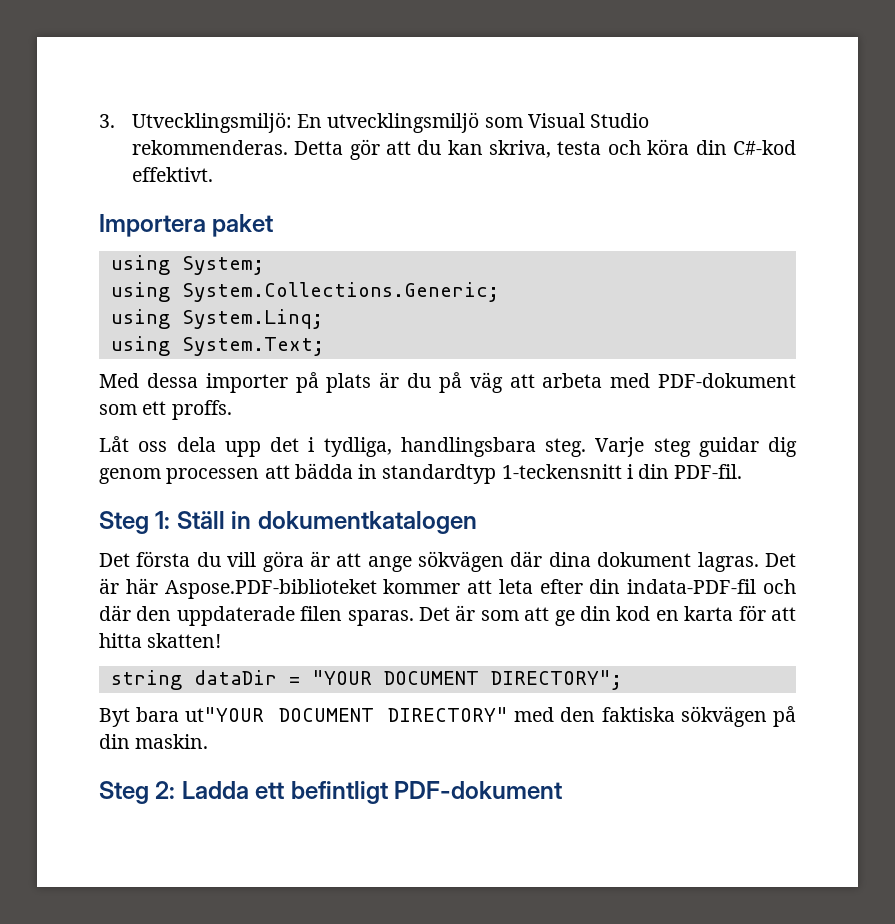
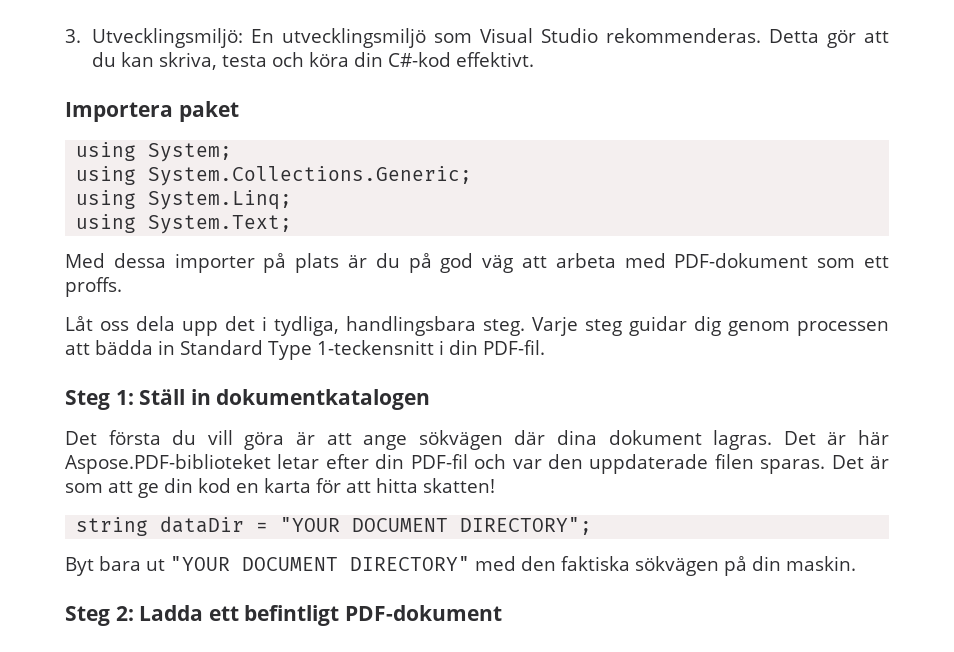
(462, 382) none -> [440,253,474,273] god
[382,464,497,484] standardtyp -> [180,340,312,360] Standard Type
[383,579,796,594] [99,605,131,621] kommer att leta efter din indata-PDF-fil och där -> [277,454,542,469] letar efter din PDF-fil och var
[185,707,265,722] ut"YOUR -> [146,556,230,571] ut "YOUR

